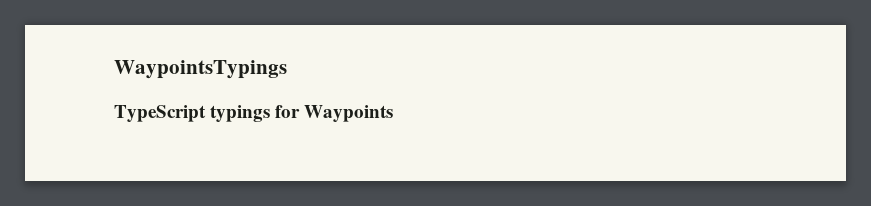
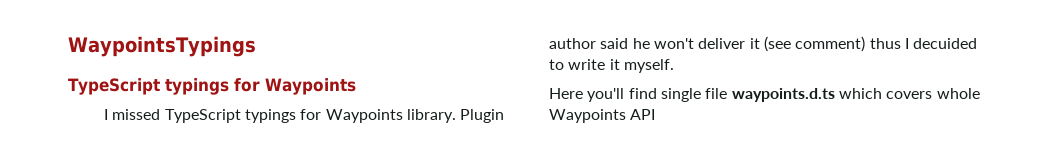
(394, 113) none -> [104,109,505,123] [549,36,978,52] [549,59,674,73] [549,88,980,102] [549,109,656,123] // I missed TypeScript typings for Waypoints library. Plugin author said he won't deliver it (see comment) thus I decuided to write it myself. // Here you'll find single file waypoints.d.ts which covers whole Waypoints API

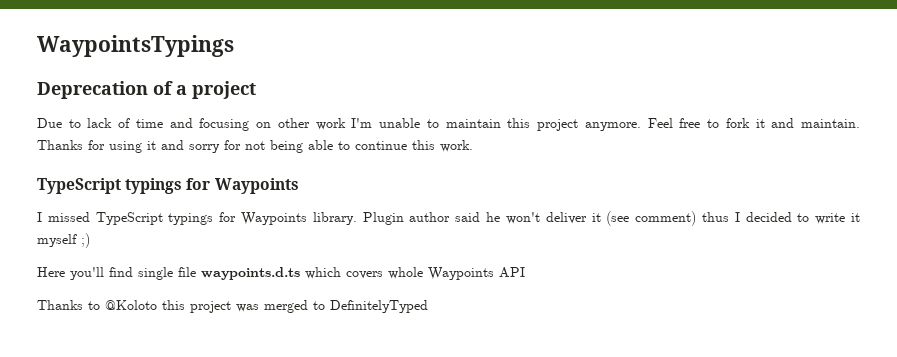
(256, 46) none -> [37,81,256,99] [37,118,861,131] [37,140,473,153] // Deprecation of a project // Due to lack of time and focusing on other work I'm unable to maintain this project anymore. Feel free to fork it and maintain. Thanks for using it and sorry for not being able to continue this work.
[913,38,978,49] decuided -> [745,212,792,222] decided
[623,59,674,73] myself. -> [37,233,90,248] myself ;)
(656, 114) none -> [37,300,428,313] // Thanks to @Koloto this project was merged to DefinitelyTyped

